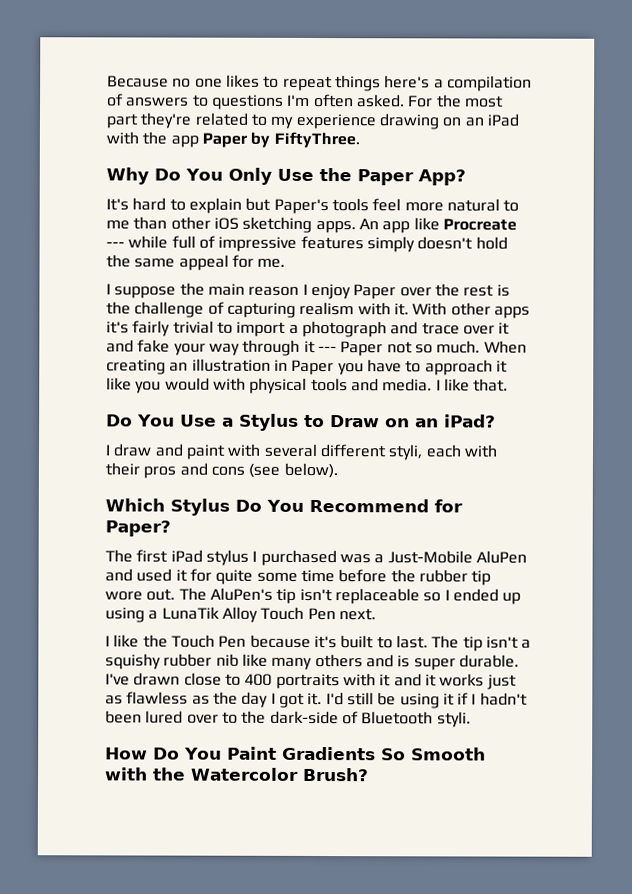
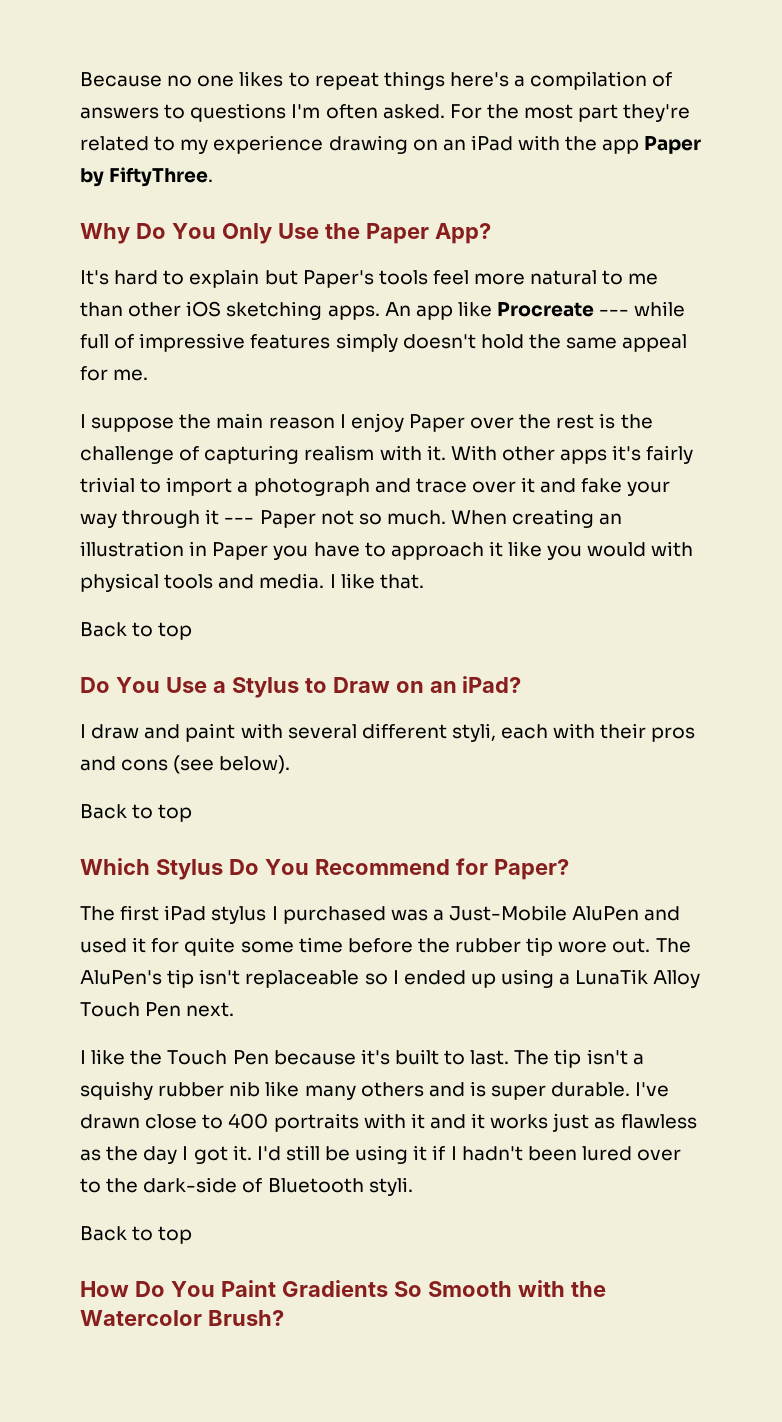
(509, 385) none -> [80,622,193,640] // Back to top
(338, 470) none -> [80,804,193,822] // Back to top
(471, 719) none -> [80,1226,193,1244] // Back to top

